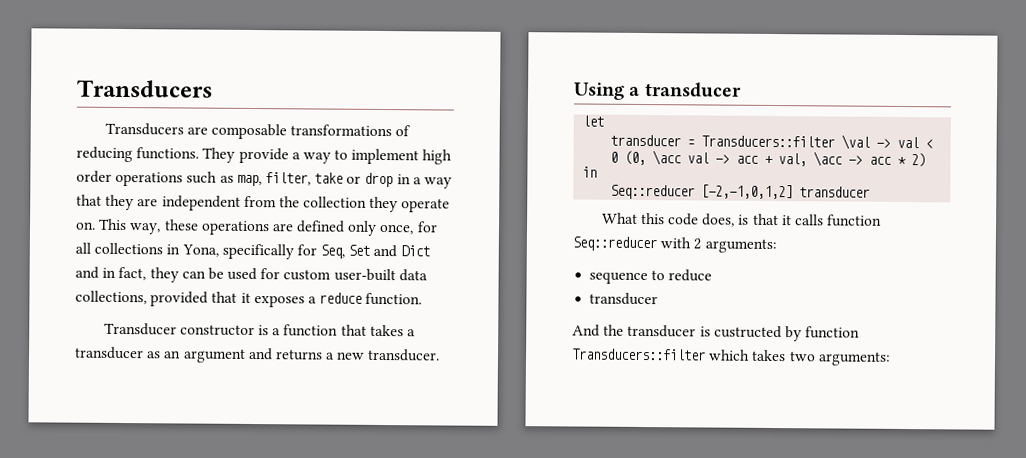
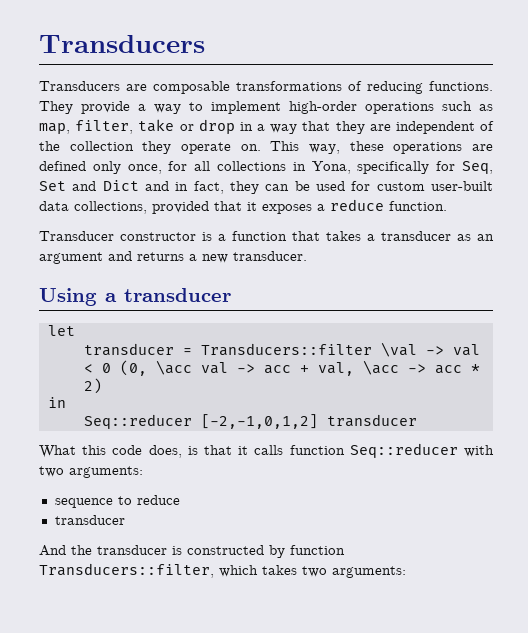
[422,149,453,165] [76,170,112,183] high order -> [289,101,357,114] high-order
[243,195,277,208] from -> [480,121,495,131] of
[693,238,702,250] 2 -> [39,466,64,477] two
[713,325,782,339] custructed -> [187,545,264,555] constructed
[571,348,706,361] Transducers::filter -> [39,563,214,578] Transducers::filter,

